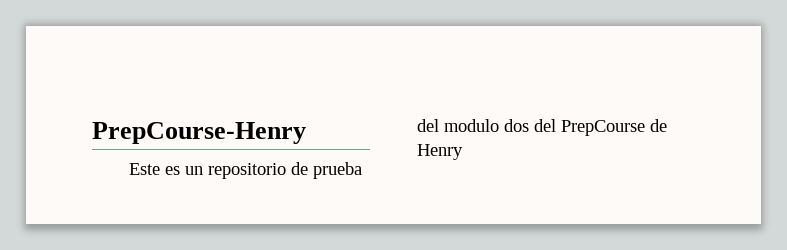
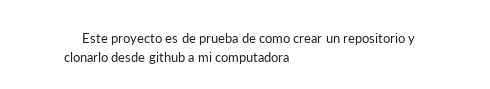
[92,122,306,144] [128,162,362,179] [417,119,667,136] [417,144,463,160] PrepCourse-Henry // Este es un repositorio de prueba del modulo dos del PrepCourse de Henry -> [81,33,416,45] [64,52,289,64] Este proyecto es de prueba de como crear un repositorio y clonarlo desde github a mi computadora

